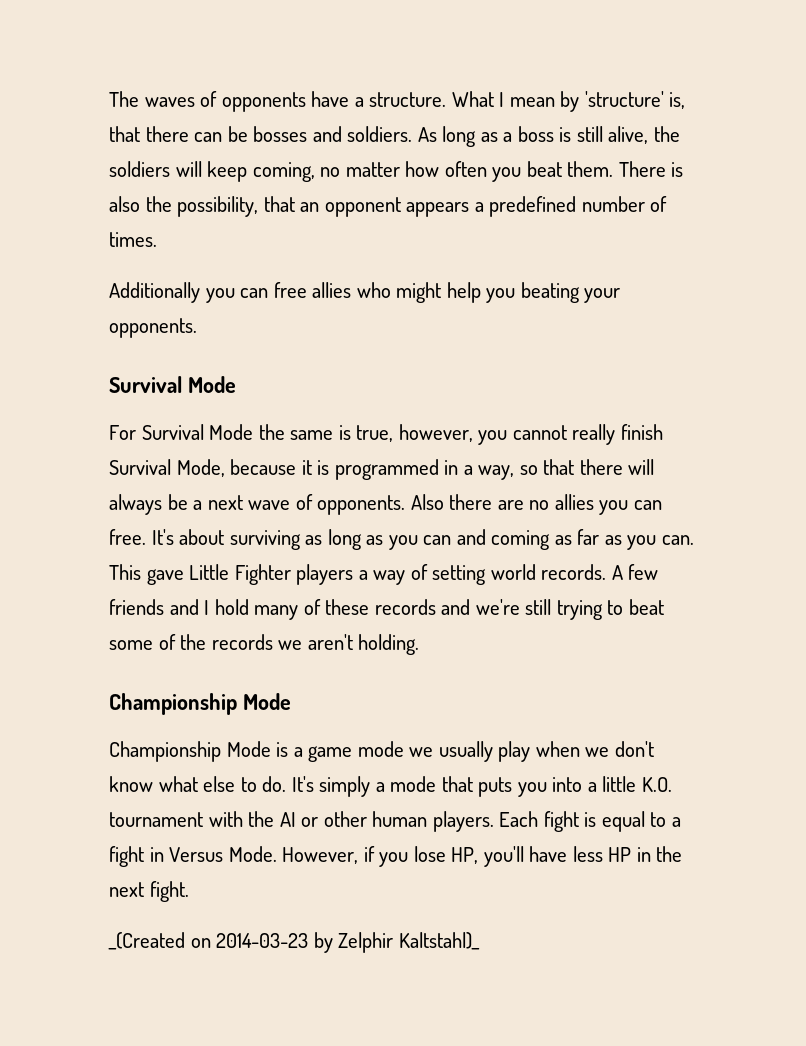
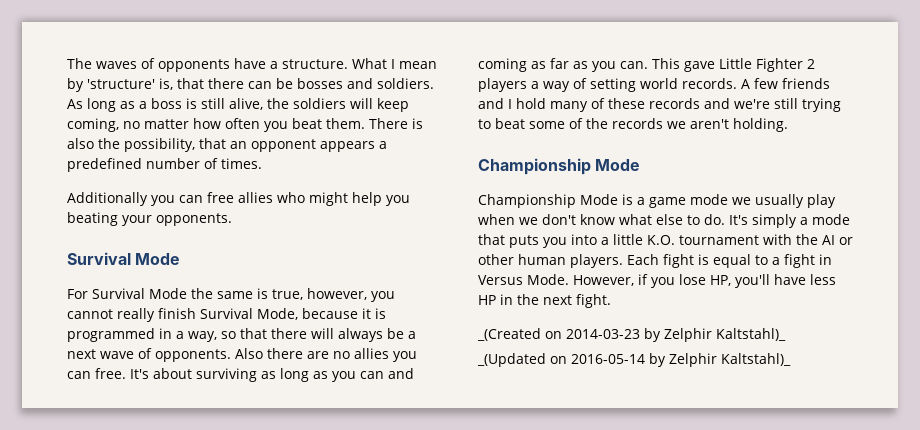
(291, 574) none -> [807,59,815,69] 2
(480, 941) none -> [477,353,791,367] // _(Updated on 2016-05-14 by Zelphir Kaltstahl)_

